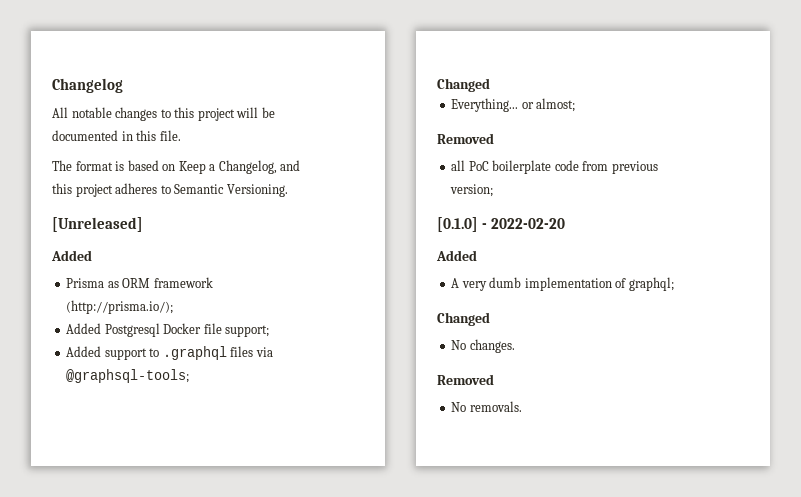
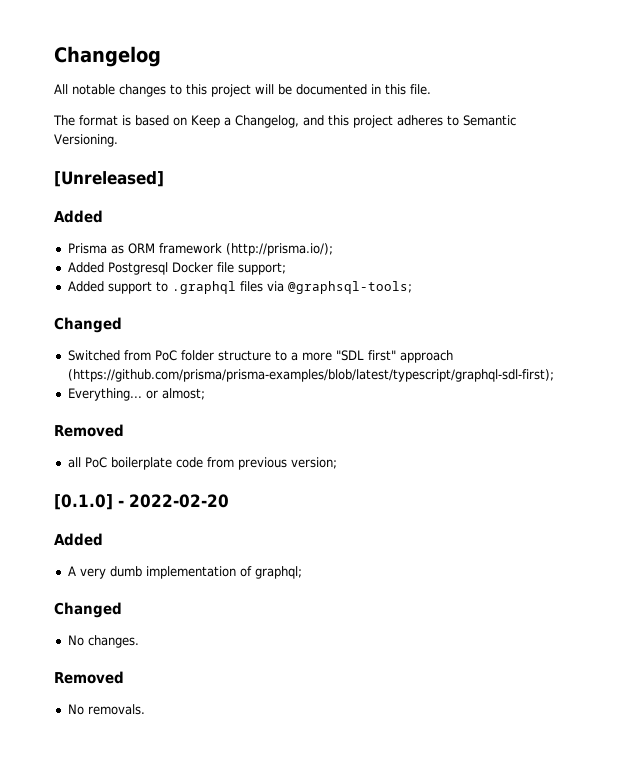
(490, 85) none -> [67,350,453,363] [67,369,554,382] // Switched from PoC folder structure to a more "SDL first" approach (https://github.com/prisma/prisma-examples/blob/latest/typescript/graphql-sdl-first);

